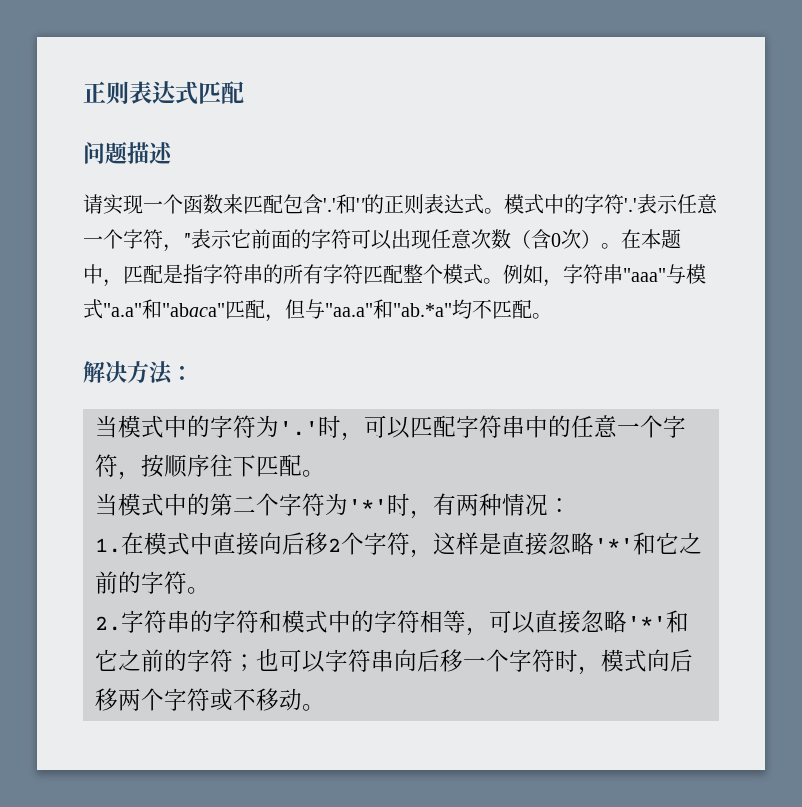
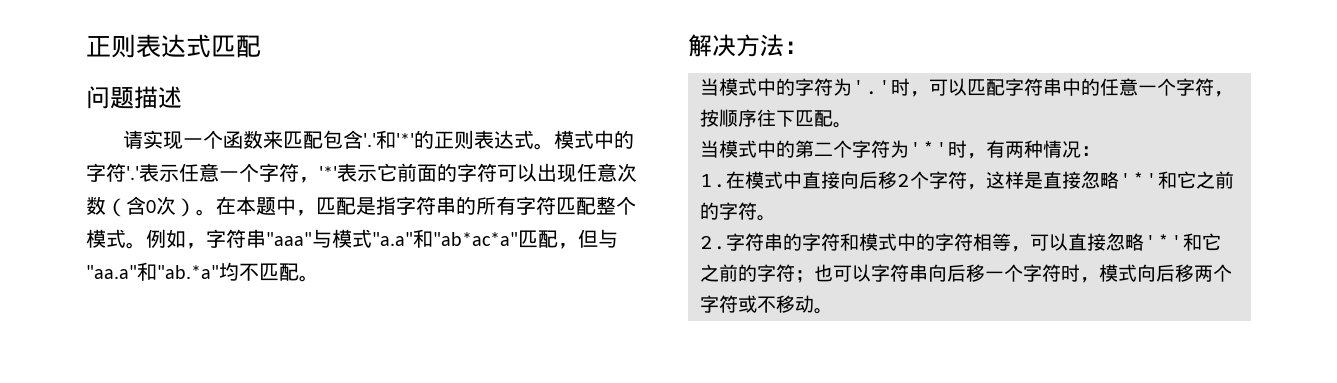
[356,198,365,212] '' -> [395,133,414,147] '*'
[183,233,191,247] '' -> [319,166,337,180] '*'
[162,303,225,317] "abaca" -> [433,232,518,246] "ab*ac*a"

